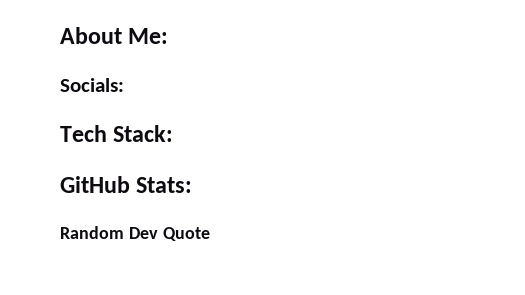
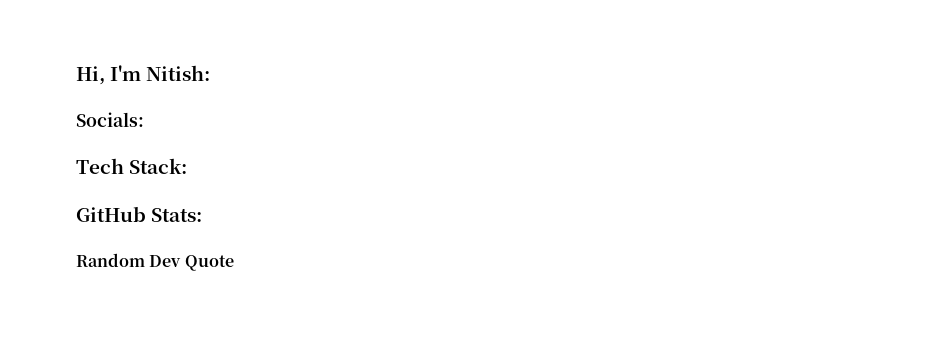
[60,27,169,44] About Me: -> [76,65,211,85] Hi, I'm Nitish:

